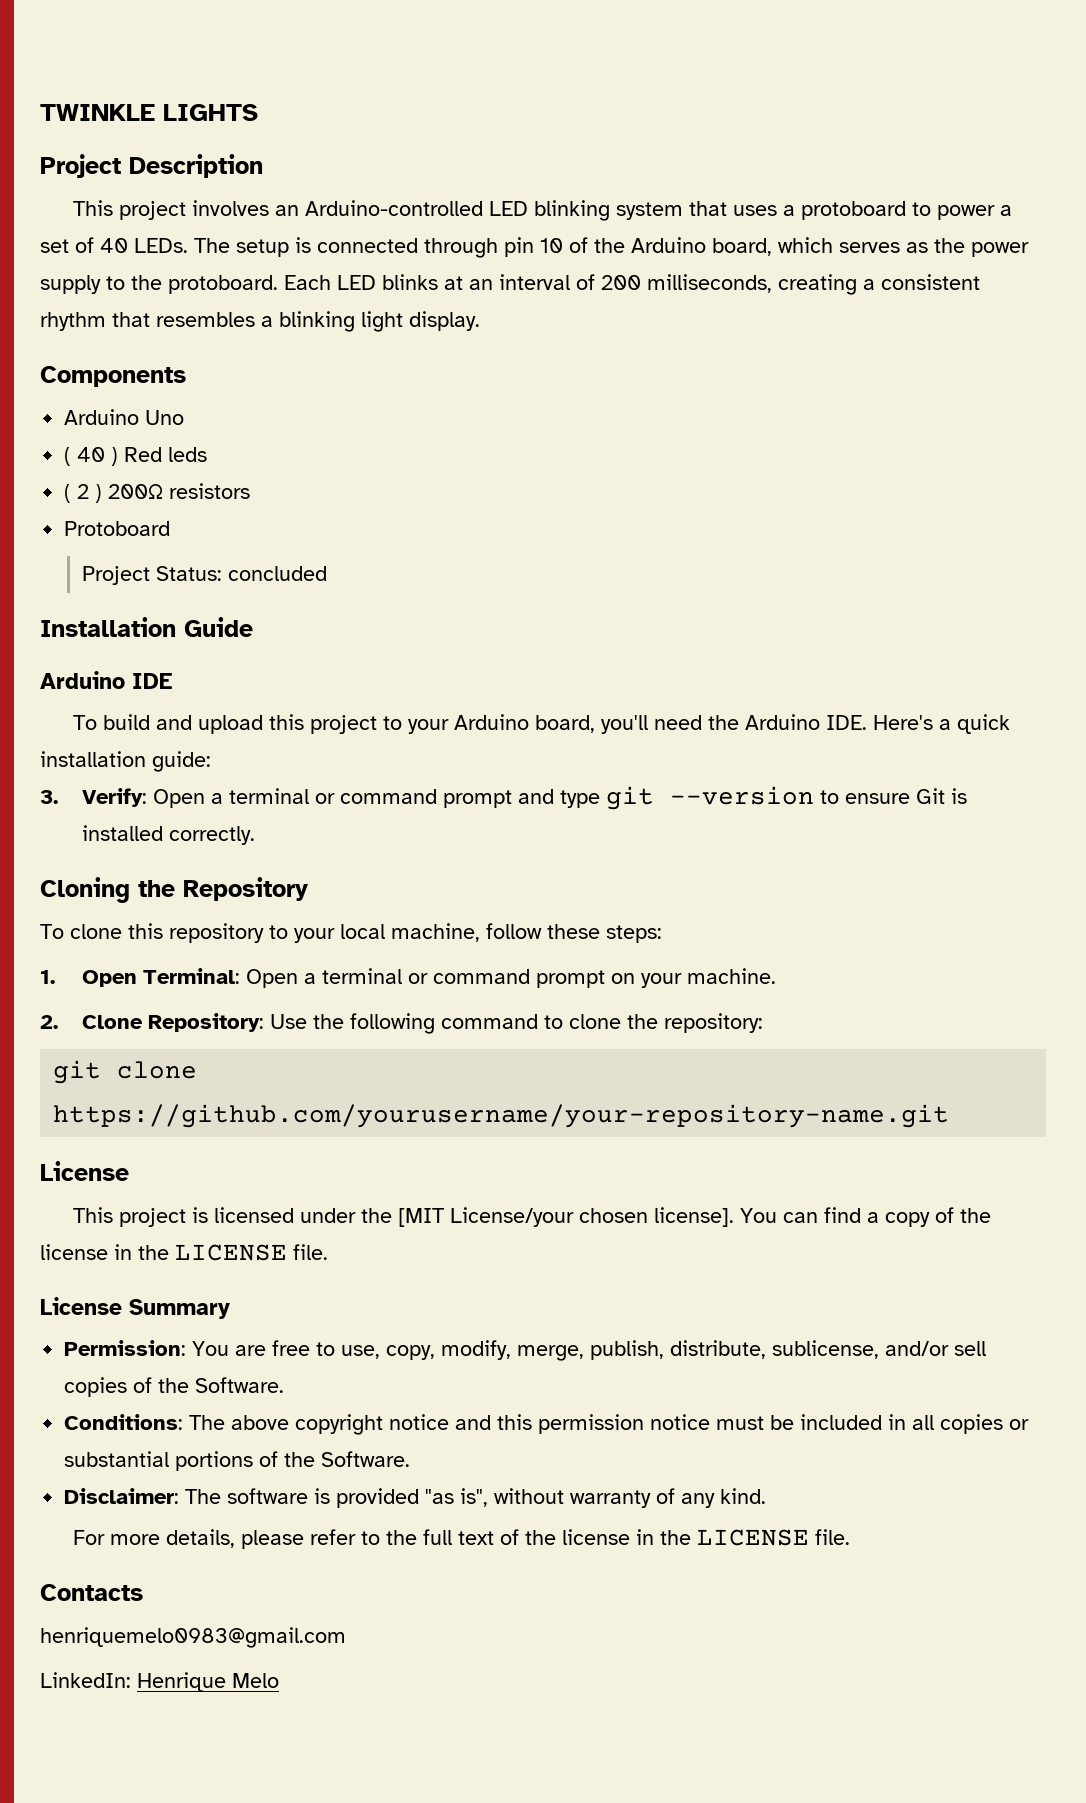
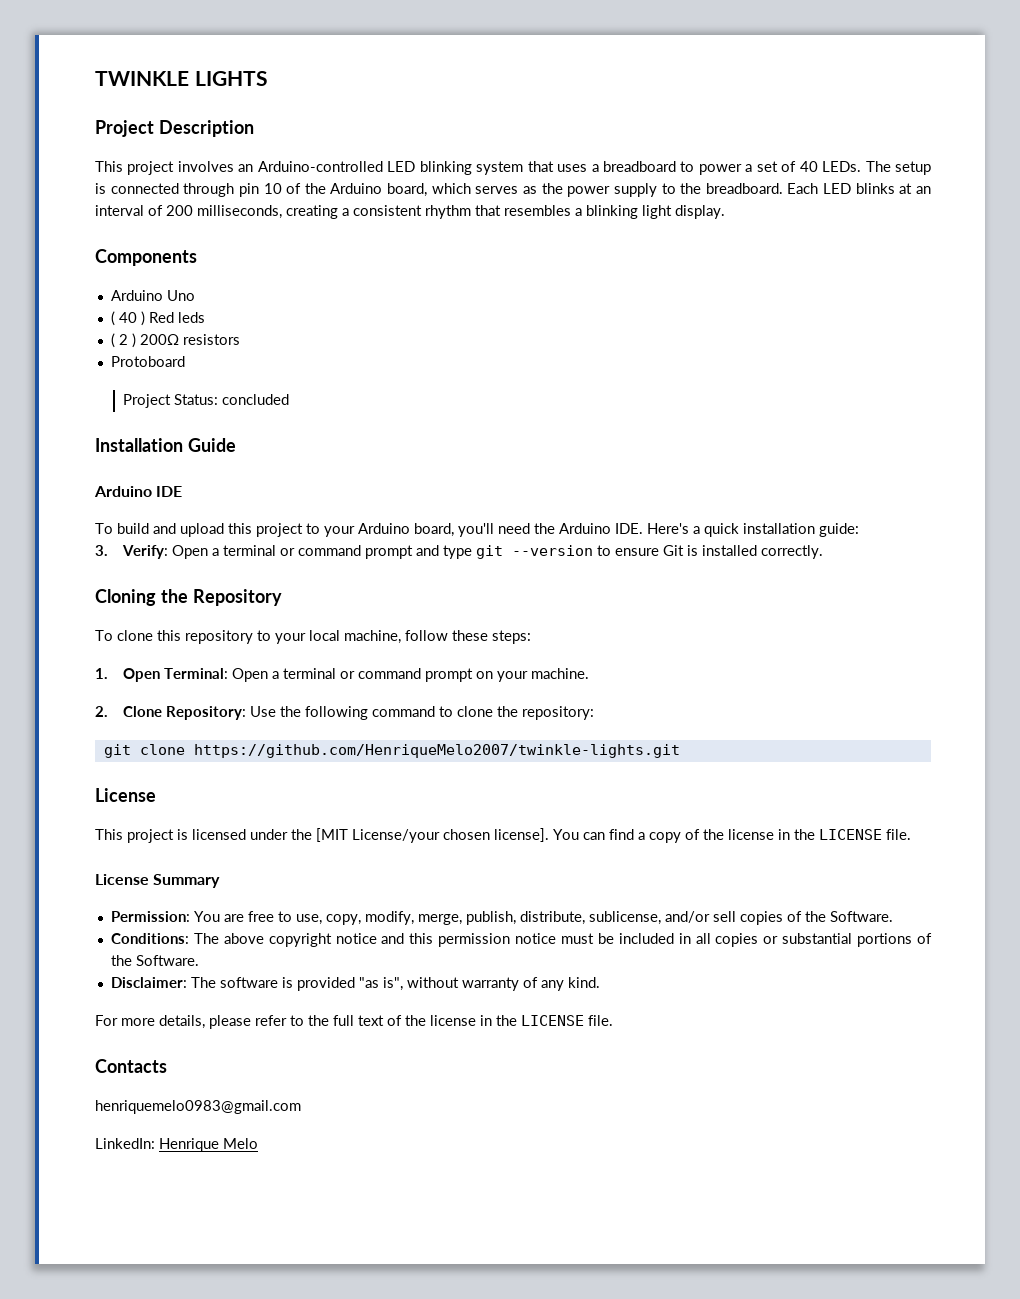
[800,201,906,220] protoboard -> [602,161,676,172] breadboard
[168,275,278,294] protoboard. -> [705,183,783,194] breadboard.
[53,1104,950,1128] https://github.com/yourusername/your-repository-name.git -> [193,744,680,758] https://github.com/HenriqueMelo2007/twinkle-lights.git

